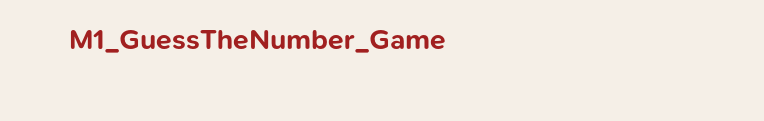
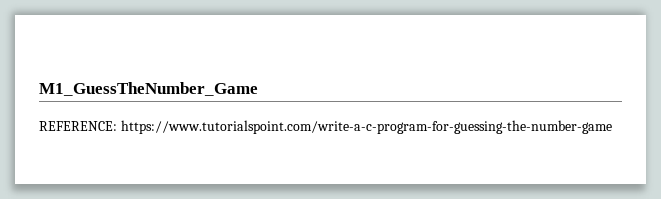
(446, 41) none -> [39,120,612,134] // REFERENCE: https://www.tutorialspoint.com/write-a-c-program-for-guessing-the-number-game

